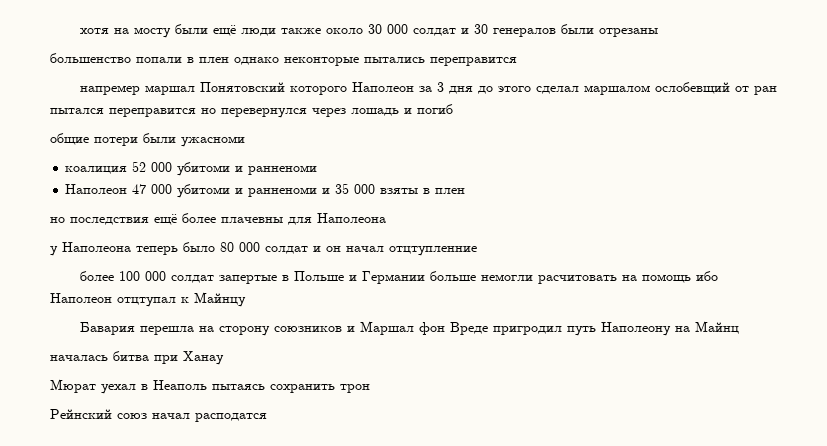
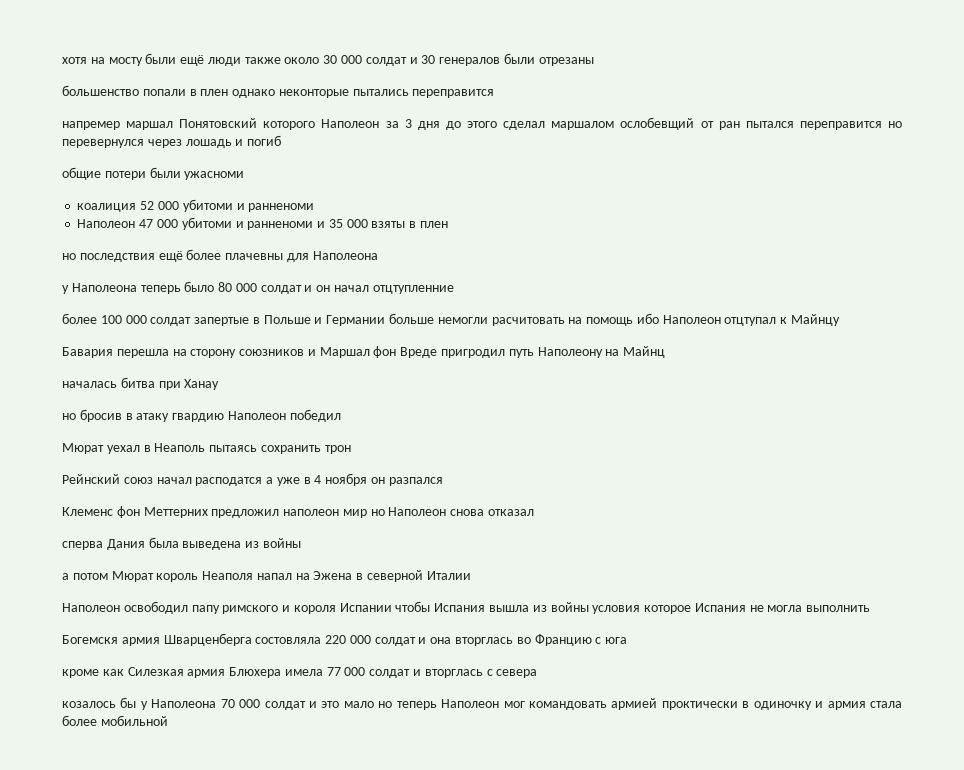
(224, 358) none -> [62,409,341,422] // но бросив в атаку гвардию Наполеон победил
(267, 417) none -> [266,473,443,486] [62,506,535,518] [62,537,301,550] [62,570,471,582] [62,601,871,614] [62,633,628,646] [62,667,538,678] [62,697,903,710] [62,715,168,726] а уже в 4 ноября он разпался // Клеменс фон Меттерних предложил наполеон мир но Наполеон снова отказал // сперва Дания была выведена из войны // а потом Мюрат король Неаполя напал на Эжена в северной Италии // Наполеон освободил папу римского и короля Испании чтобы Испания вышла из войны условия которое Испания не могла выполнить // Богемскя армия Шварценберга состовляла 220 000 солдат и она вторглась во Францию с юга // кроме как Силезкая армия Блюхера имела 77 000 солдат и вторглась с севера // козалось бы у Наполеона 70 000 солдат и это мало но теперь Наполеон мог командовать армией проктически в одиночку и армия стала более мобильной

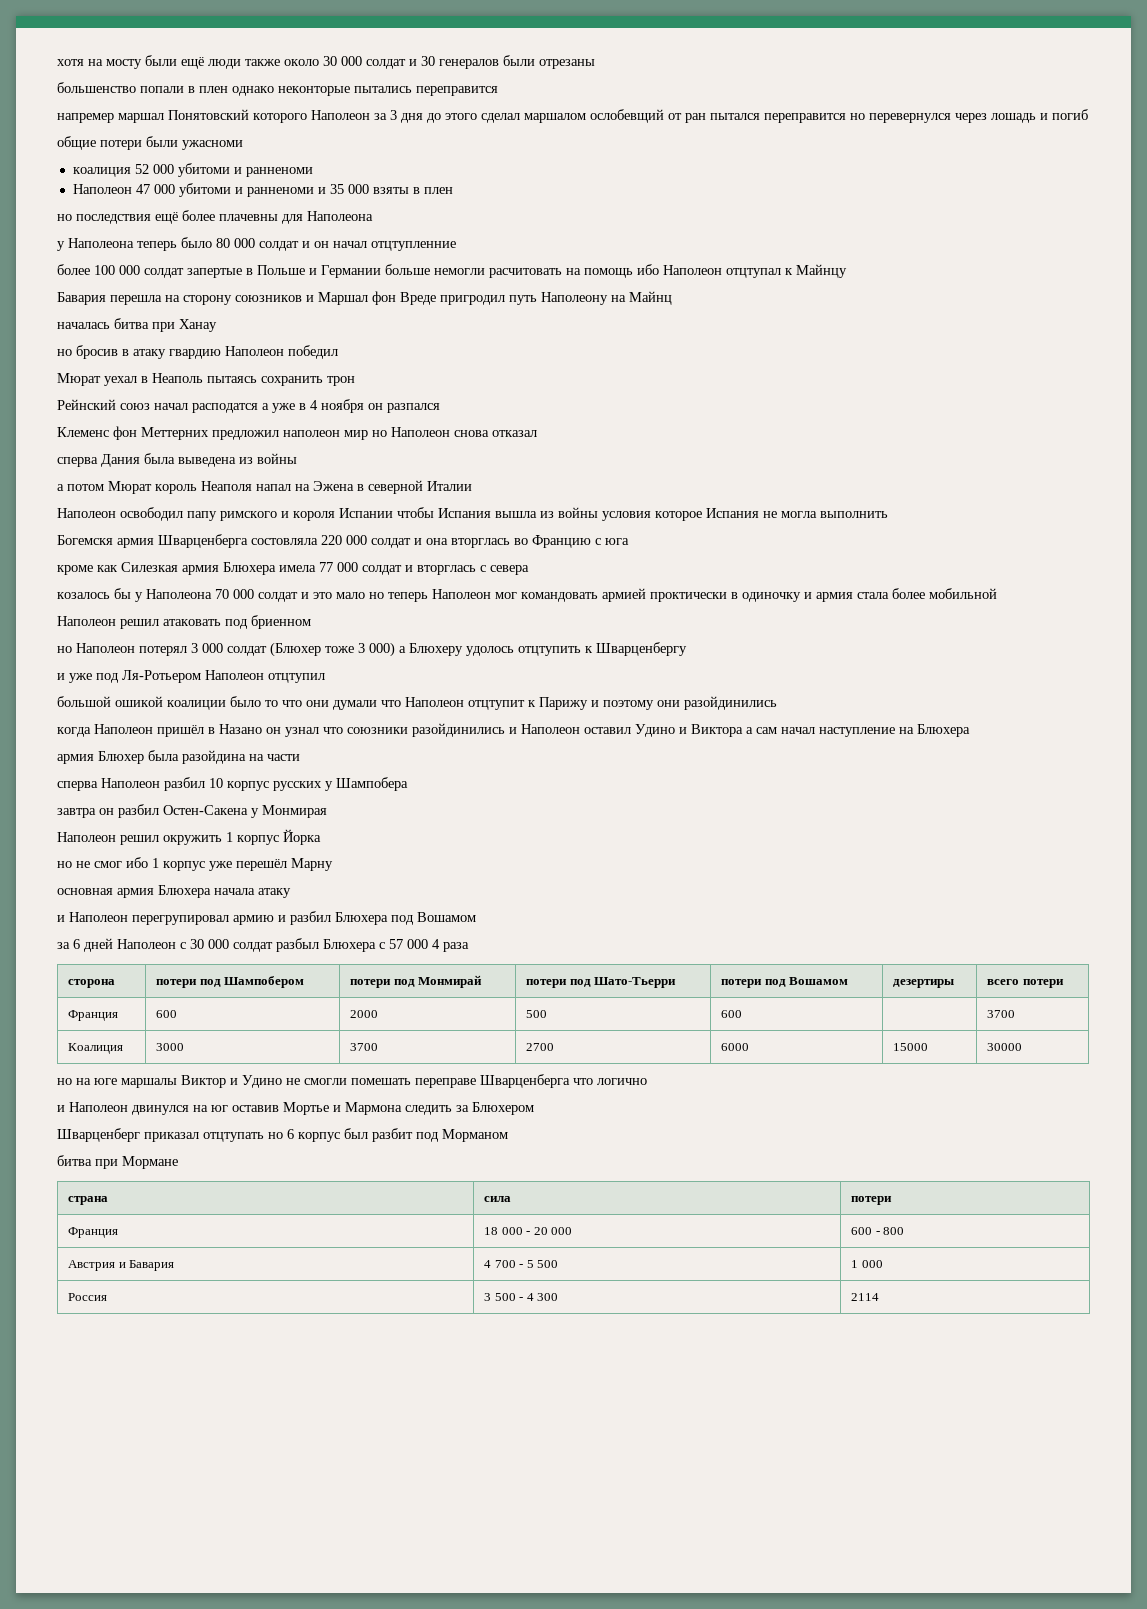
(168, 720) none -> [57,615,311,629] [57,642,687,657] [57,670,325,683] [57,696,777,710] [57,723,970,737] [57,750,300,764] [57,777,408,791] [57,804,327,818] [57,829,321,845] [57,857,333,871] [57,885,291,898] [57,911,476,925] [57,938,469,952] [68,979,116,988] [156,976,305,988] [350,975,483,988] [526,977,677,988] [721,977,849,988] [893,979,955,988] [987,979,1064,988] [68,1010,119,1021] [156,1010,178,1018] [350,1010,379,1018] [526,1010,548,1018] [721,1010,743,1018] [987,1010,1016,1018] [68,1043,124,1054] [156,1043,185,1051] [350,1043,379,1051] [526,1043,555,1051] [721,1043,750,1051] [893,1043,929,1051] [987,1043,1023,1051] [57,1074,647,1088] [57,1102,534,1115] [57,1128,508,1142] [57,1155,178,1169] [68,1196,109,1205] [484,1196,512,1202] [851,1196,893,1205] [68,1227,119,1238] [484,1227,573,1235] [851,1227,905,1235] [68,1260,175,1271] [484,1260,559,1268] [851,1260,883,1268] [68,1293,108,1301] [484,1293,559,1301] [851,1293,880,1301] // Наполеон решил атаковать под бриенном // но Наполеон потерял 3 000 солдат (Блюхер тоже 3 000) а Блюхеру удолось отцтупить к Шварценбергу // и уже под Ля-Ротьером Наполеон отцтупил // большой ошикой коалиции было то что они думали что Наполеон отцтупит к Парижу и поэтому они разойдинились // когда Наполеон пришёл в Назано он узнал что союзники разойдинились и Наполеон оставил Удино и Виктора а сам начал наступление на Блюхера // армия Блюхер была разойдина на части // сперва Наполеон разбил 10 корпус русских у Шампобера // завтра он разбил Остен-Сакена у Монмирая // Наполеон решил окружить 1 корпус Йорка // но не смог ибо 1 корпус уже перешёл Марну // основная армия Блюхера начала атаку // и Наполеон перегрупировал армию и разбил Блюхера под Вошамом // за 6 дней Наполеон с 30 000 солдат разбыл Блюхера с 57 000 4 раза // сторона | потери под Шампобером | потери под Монмирай | потери под Шато-Тьерри | потери под Вошамом | дезертиры | всего потери // Франция | 600 | 2000 | 500 | 600 | | 3700 // Коалиция | 3000 | 3700 | 2700 | 6000 | 15000 | 30000 // но на юге маршалы Виктор и Удино не смогли помешать переправе Шварценберга что логично // и Наполеон двинулся на юг оставив Мортье и Мармона следить за Блюхером // Шварценберг приказал отцтупать но 6 корпус был разбит под Морманом // битва при Мормане // страна | сила | потери // Франция | 18 000 - 20 000 | 600 - 800 // Австрия и Бавария | 4 700 - 5 500 | 1 000 // Россия | 3 500 - 4 300 | 2114

